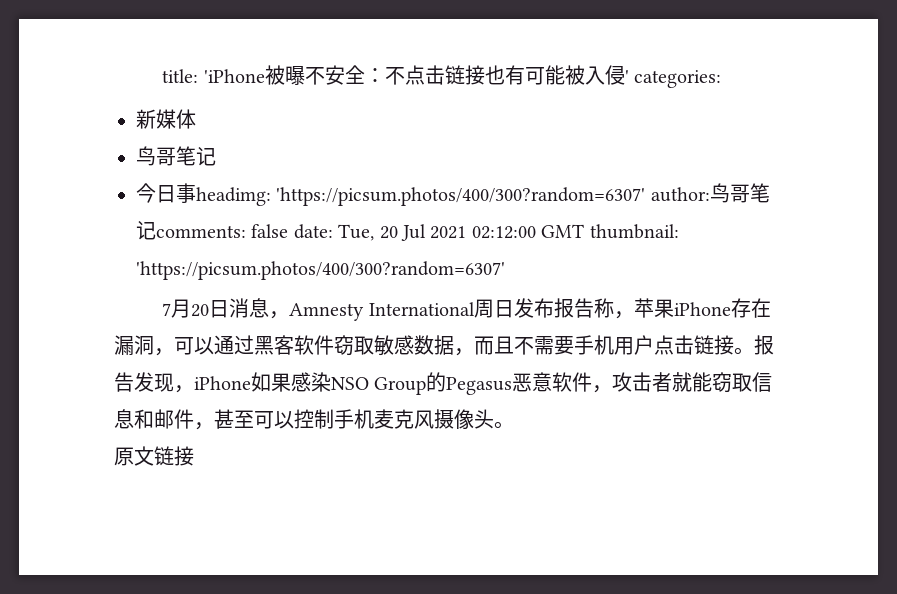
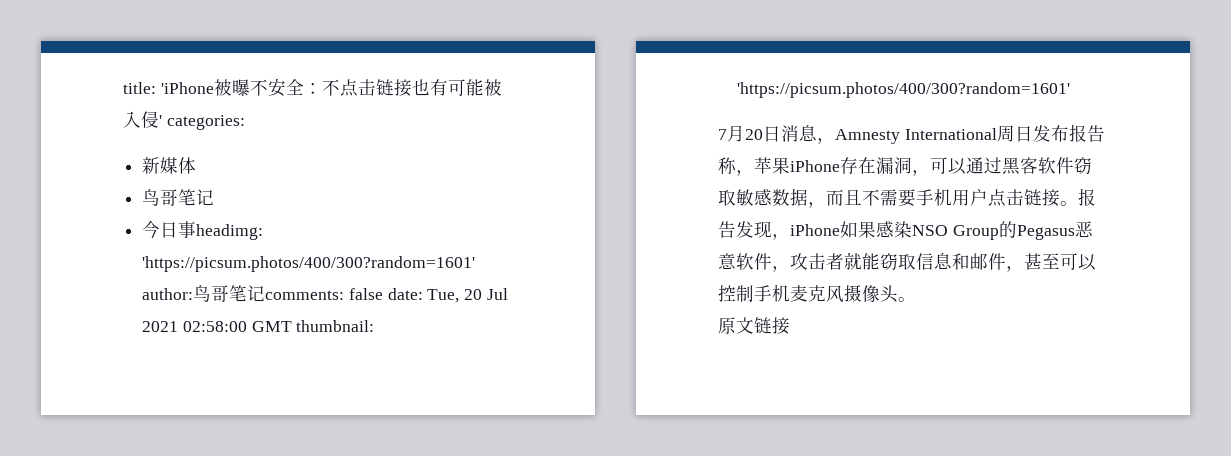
[276,187,646,206] 'https://picsum.photos/400/300?random=6307' -> [142,256,476,272] 'https://picsum.photos/400/300?random=1601'
[471,226,536,239] 02:12:00 -> [182,321,247,332] 02:58:00
[136,261,505,280] 'https://picsum.photos/400/300?random=6307' -> [737,82,1071,98] 'https://picsum.photos/400/300?random=1601'

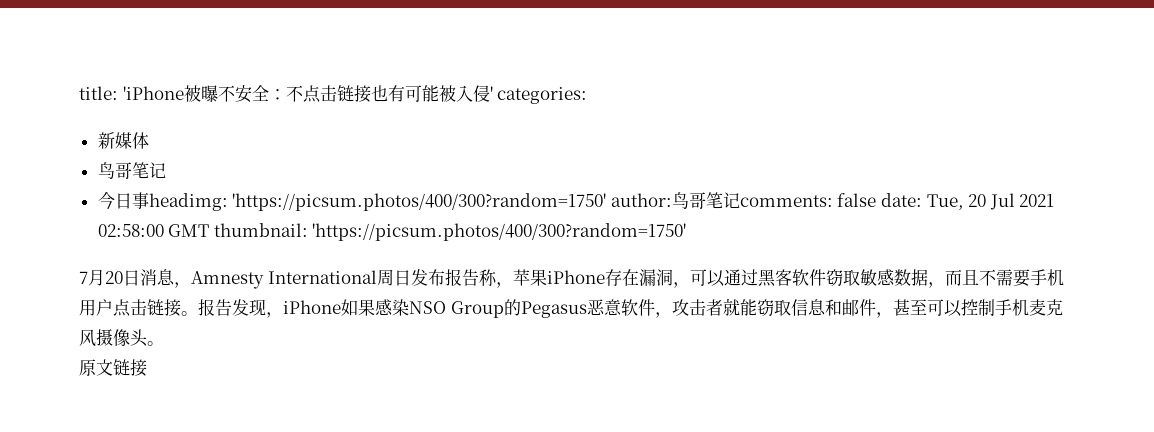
[142,256,476,272] 'https://picsum.photos/400/300?random=1601' -> [232,193,607,211] 'https://picsum.photos/400/300?random=1750'
[737,82,1071,98] 'https://picsum.photos/400/300?random=1601' -> [312,223,687,241] 'https://picsum.photos/400/300?random=1750'

